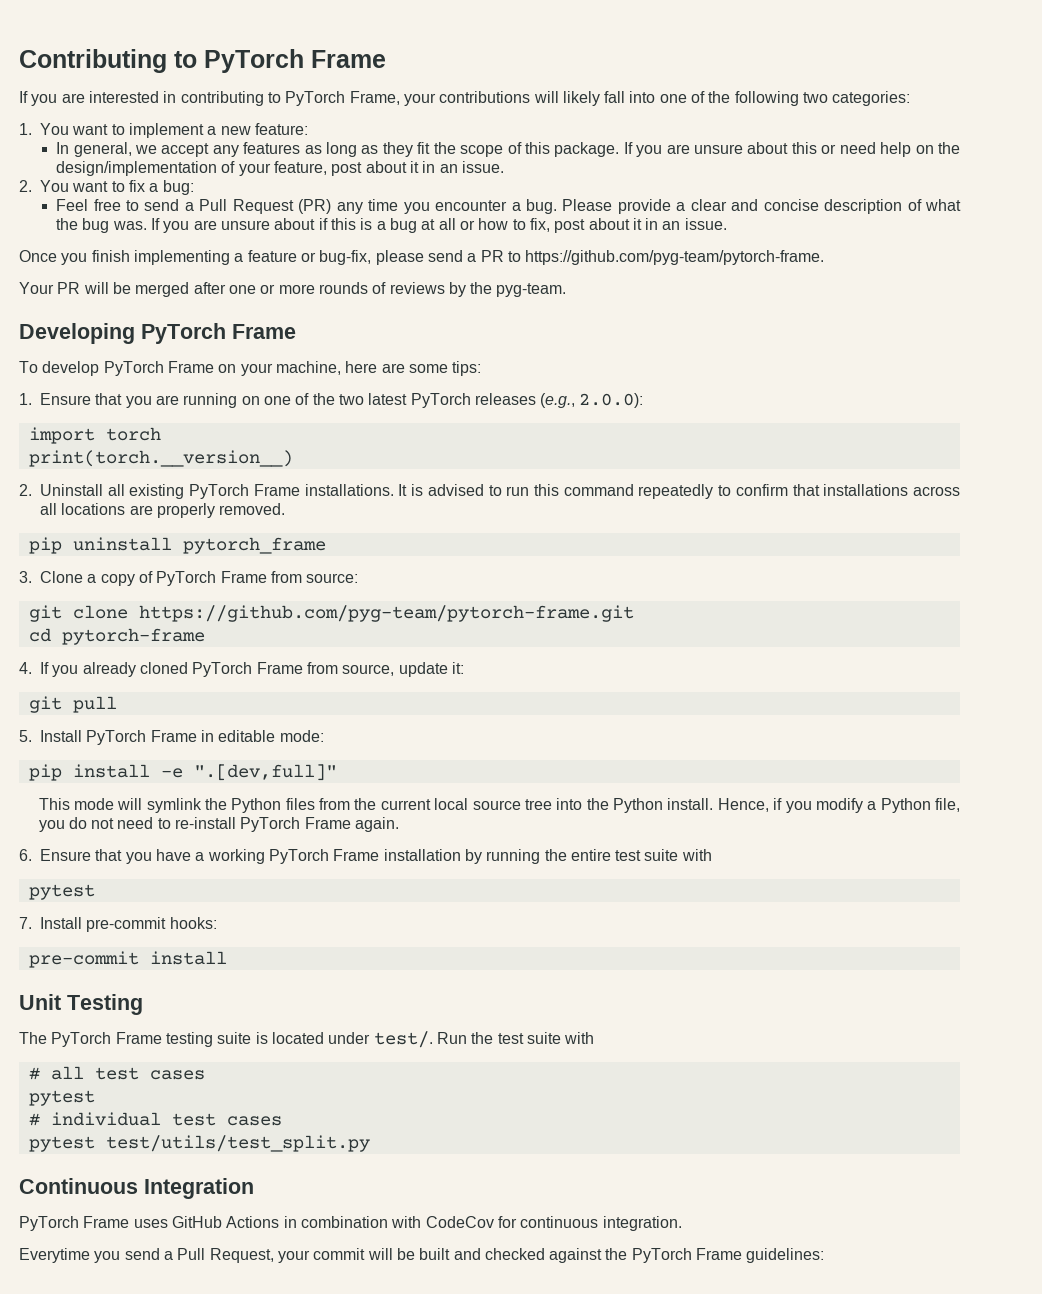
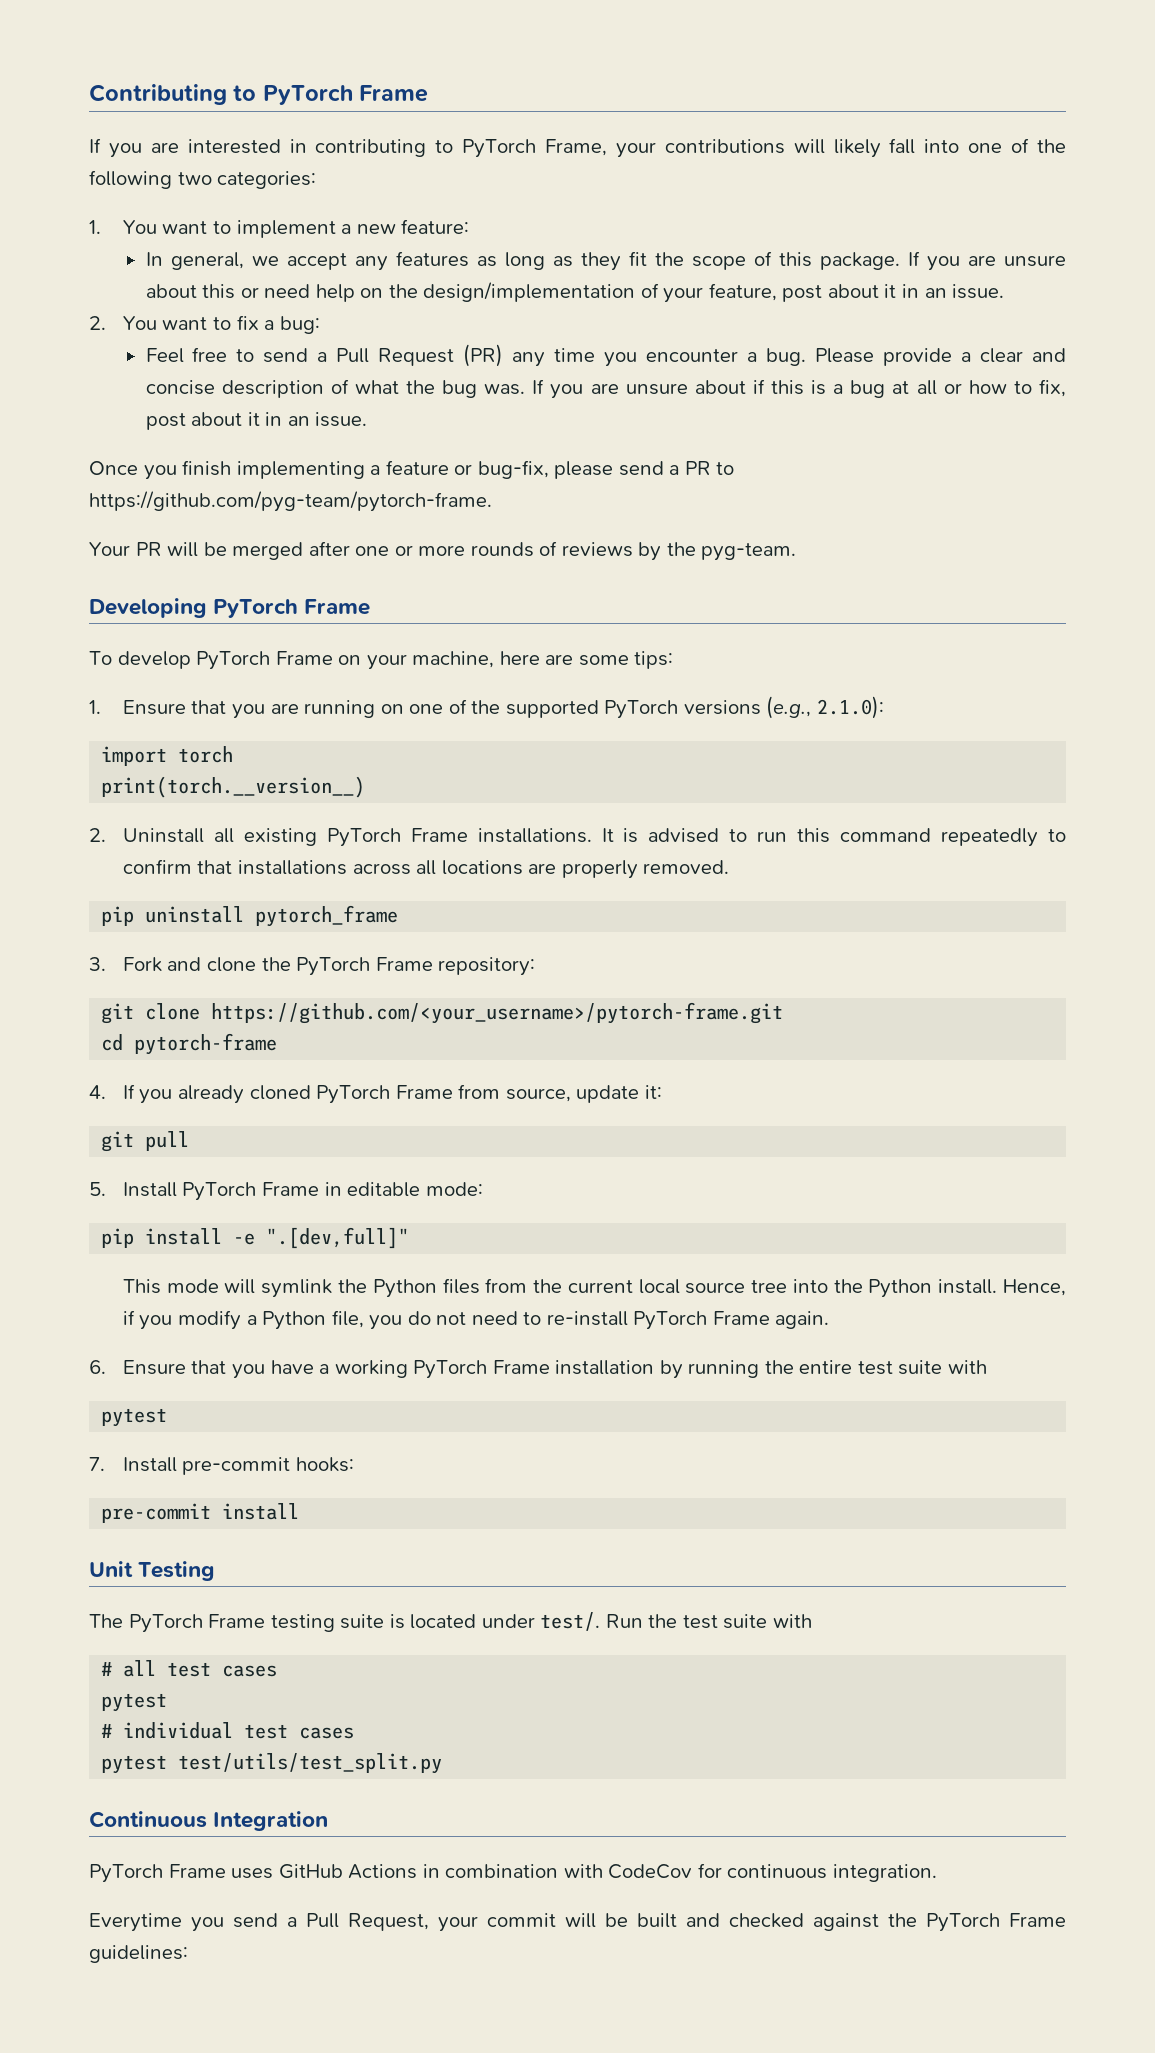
[338,393,644,408] two latest PyTorch releases (e.g., 2.0.0): -> [505,696,884,719] supported PyTorch versions (e.g., 2.1.0):
[40,571,359,586] Clone a copy of PyTorch Frame from source: -> [122,957,536,976] Fork and clone the PyTorch Frame repository:
[138,605,634,622] https://github.com/pyg-team/pytorch-frame.git -> [211,1002,784,1024] https://github.com/<your_username>/pytorch-frame.git

